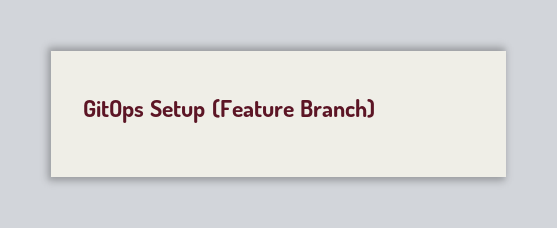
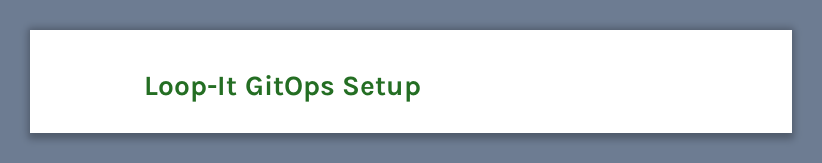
(83, 111) none -> [144,76,237,102] Loop-It
[211,99,376,118] (Feature Branch) -> (422, 89) none

